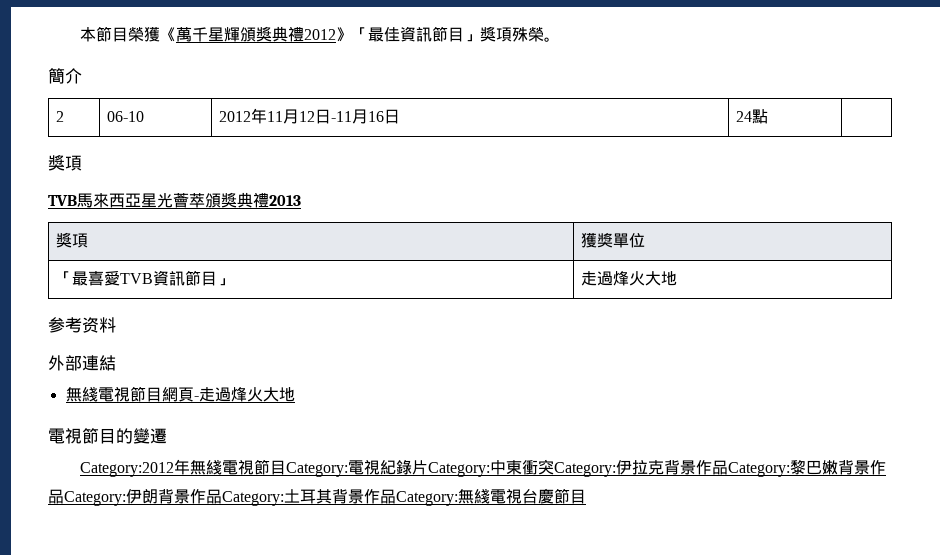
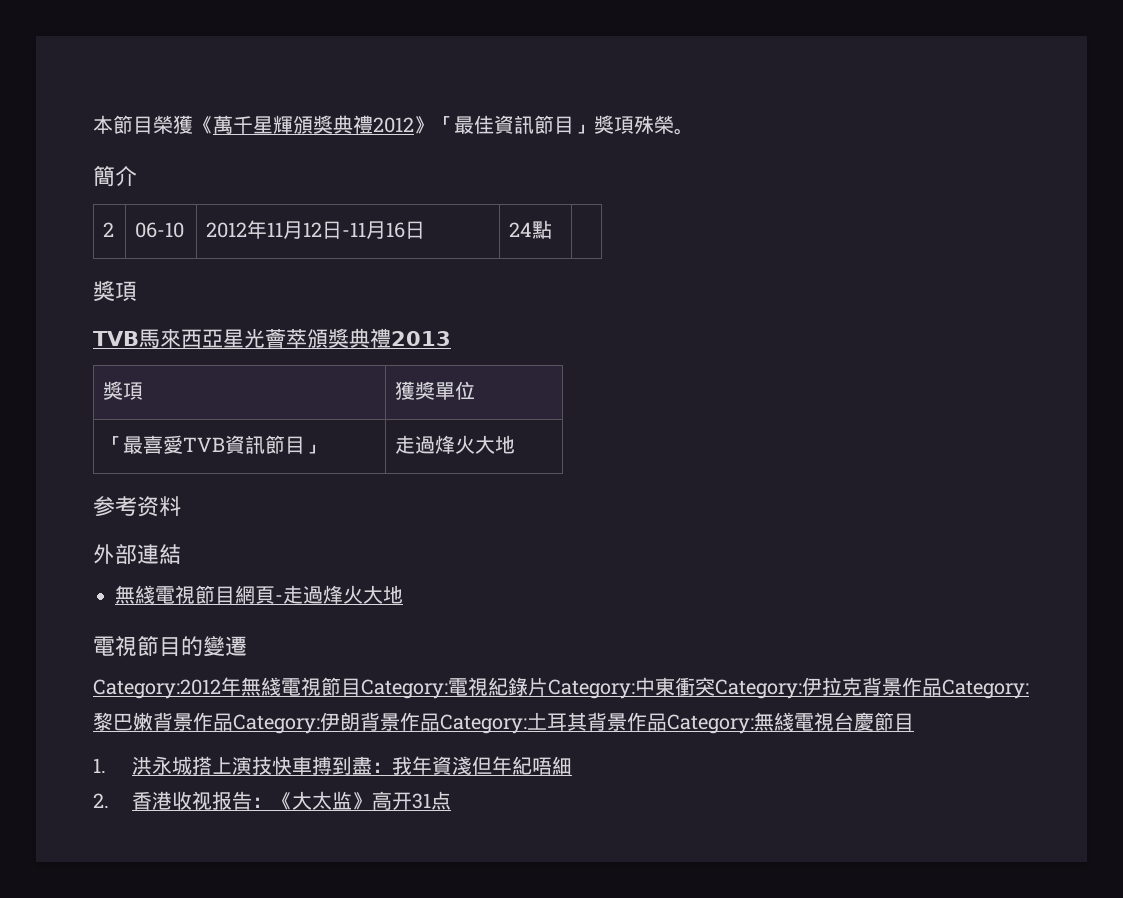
(586, 496) none -> [93,756,573,775] [93,791,452,811] // 1.洪永城搭上演技快車搏到盡：我年資淺但年紀唔細 // 2.香港收视报告：《大太监》高开31点

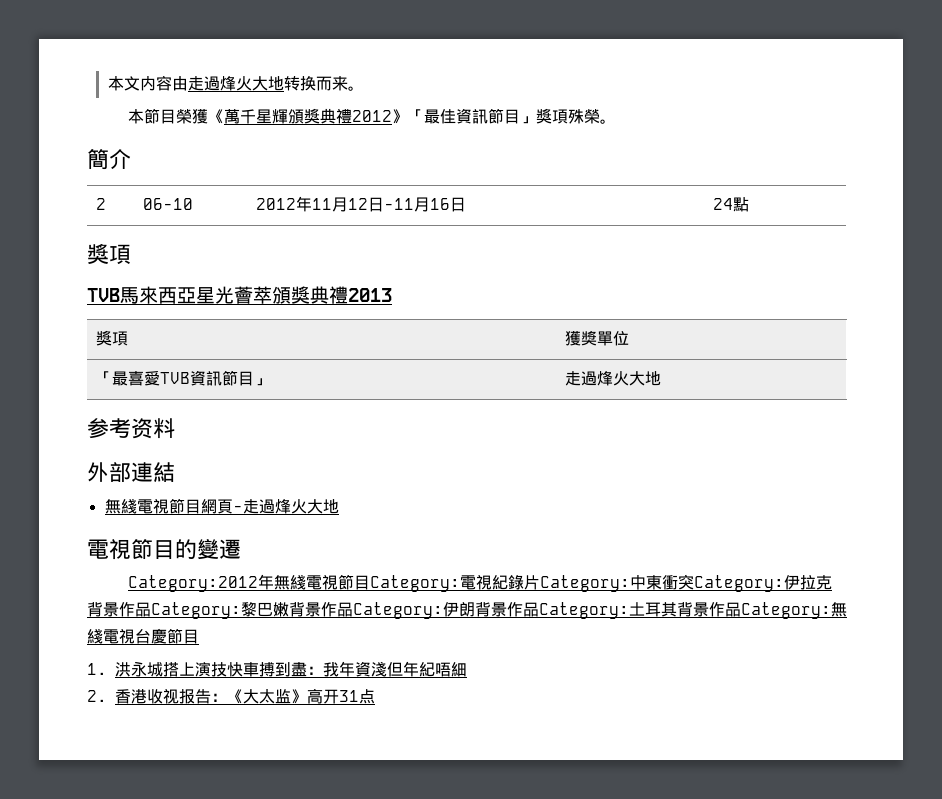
[93,115,113,134] 本 -> [107,75,364,91] [128,109,145,124] 本文内容由走過烽火大地转换而来。 // 本

